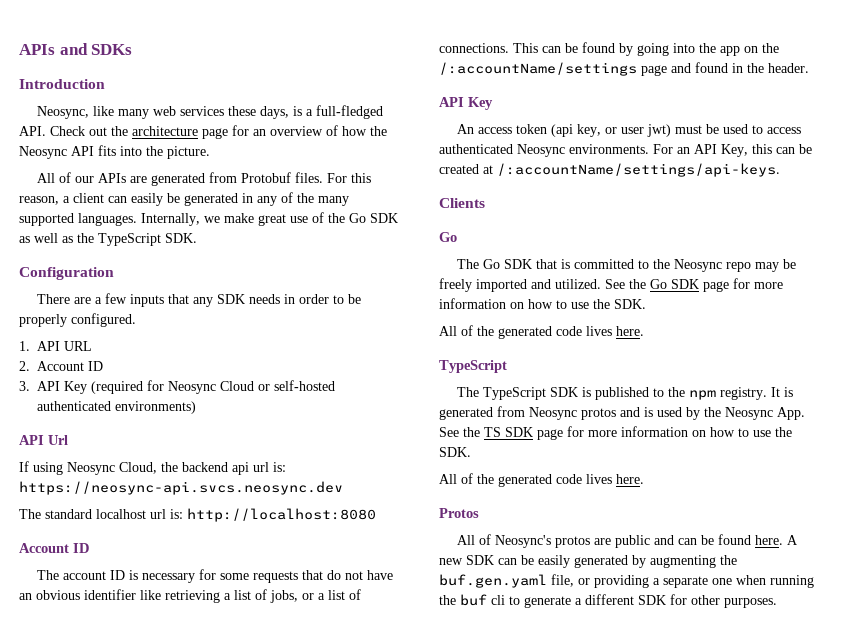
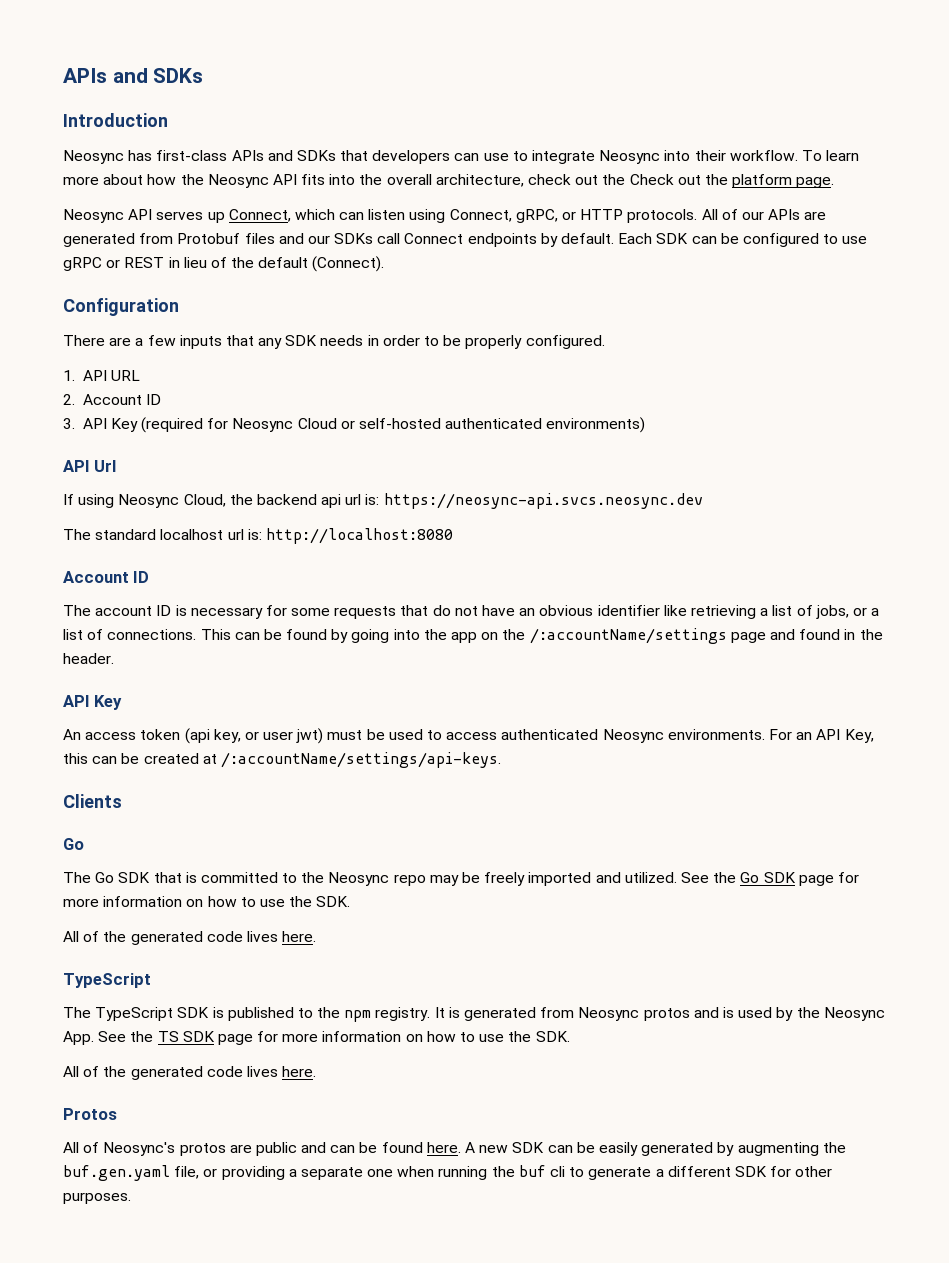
[37,105,384,119] [19,125,338,139] Neosync, like many web services these days, is a full-fledged API. Check out the architecture page for an overview of -> [63,150,860,164] [63,174,144,185] Neosync has first-class APIs and SDKs that developers can use to integrate Neosync into their workflow. To learn more about
[167,146,210,159] picture. // -> [386,174,835,188] [63,209,698,223] overall architecture, check out the Check out the platform page. // Neosync API serves up Connect, which can listen using Connect, gRPC, or HTTP protocols.
[295,172,372,183] [19,192,349,206] [19,212,398,226] [19,233,197,246] files. For this reason, a client can easily be generated in any of the many supported languages. Internally, we make great use of the Go SDK as well as the TypeScript SDK. -> [244,233,868,247] [63,256,385,272] files and our SDKs call Connect endpoints by default. Each SDK can be configured to use gRPC or REST in lieu of the default (Connect).

